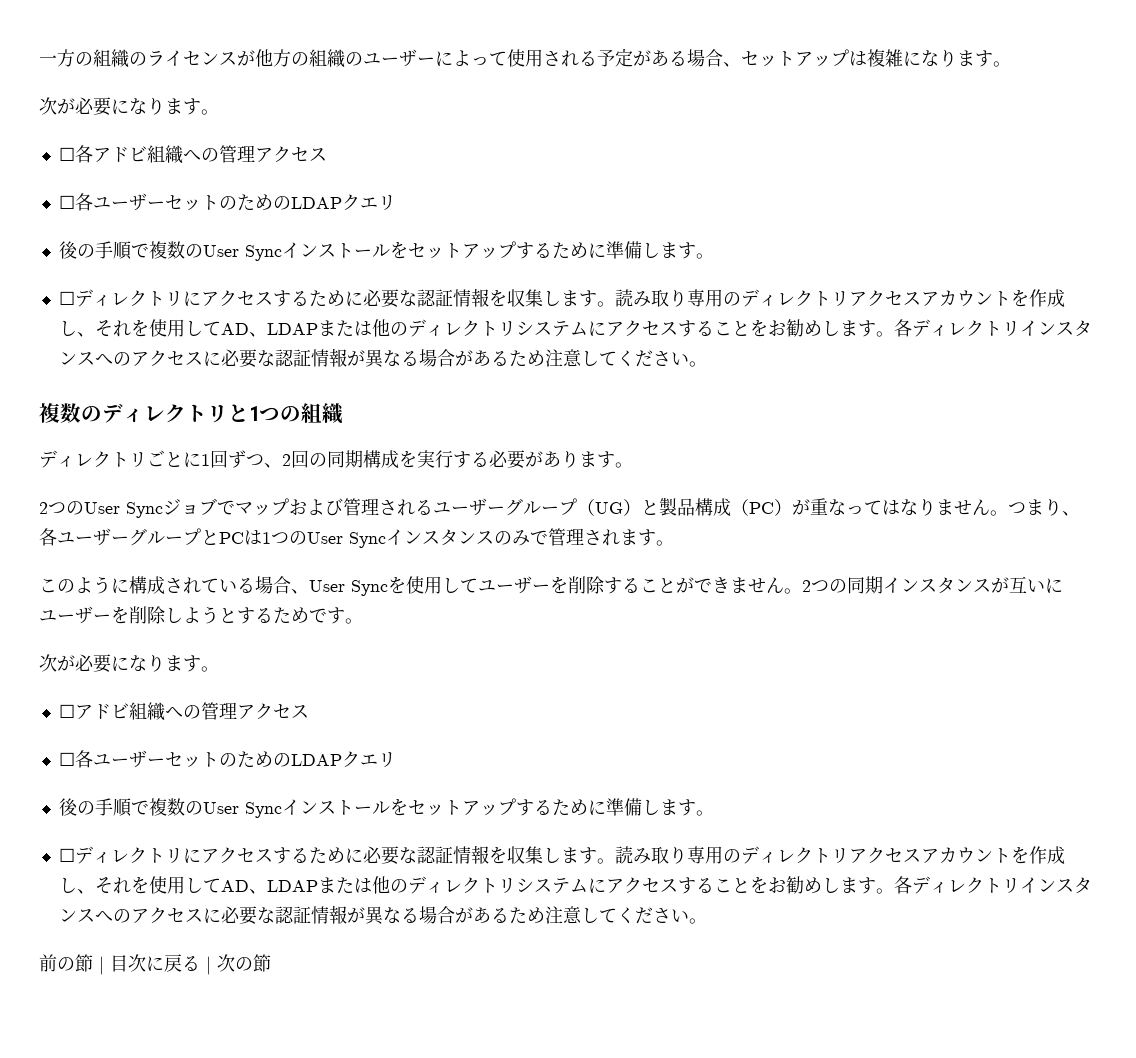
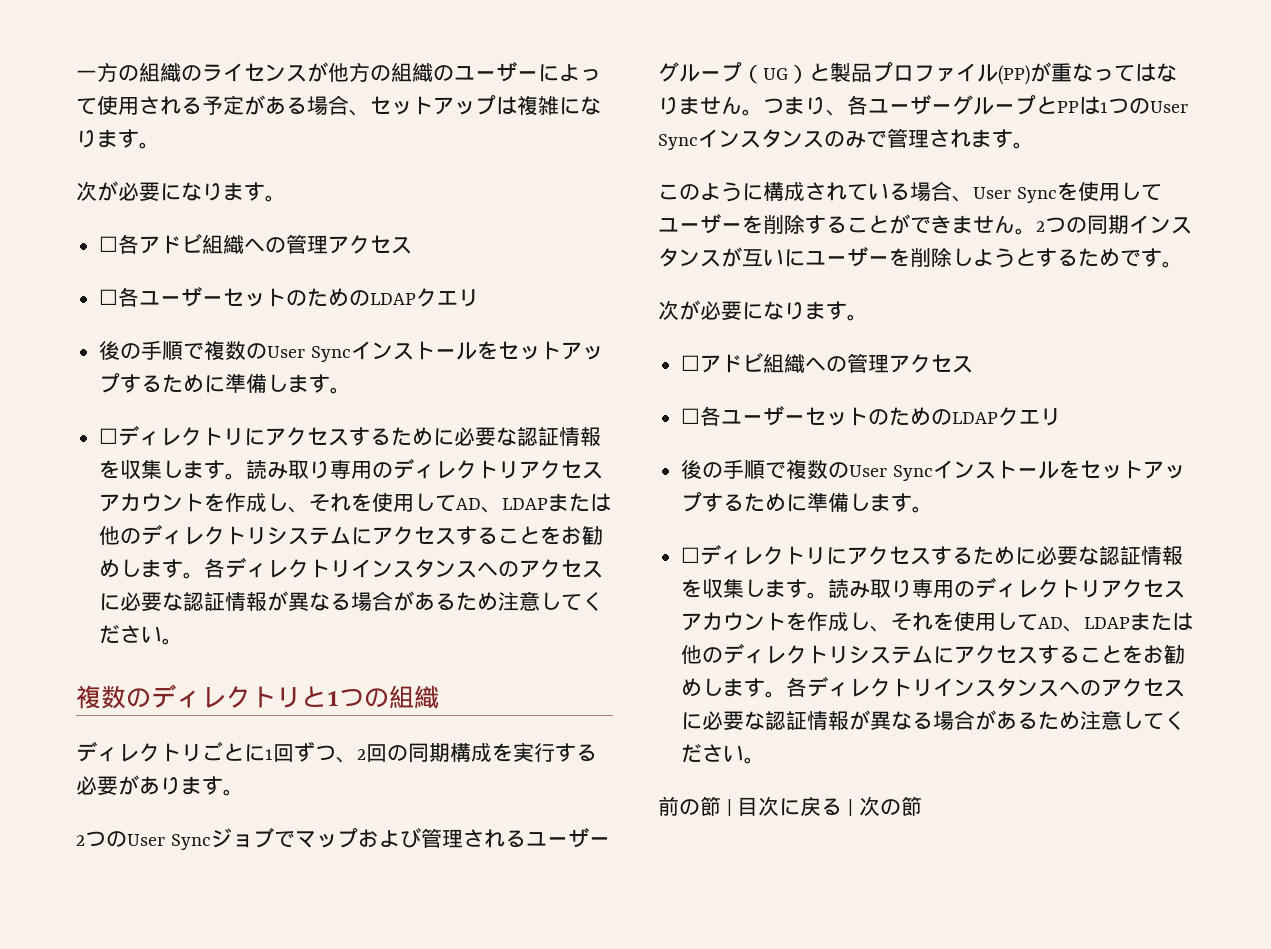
[695,498,792,516] 構成（PC） -> [872,62,1030,85] プロファイル(PP)
[219,532,244,544] PC -> [1057,101,1079,113] PP

